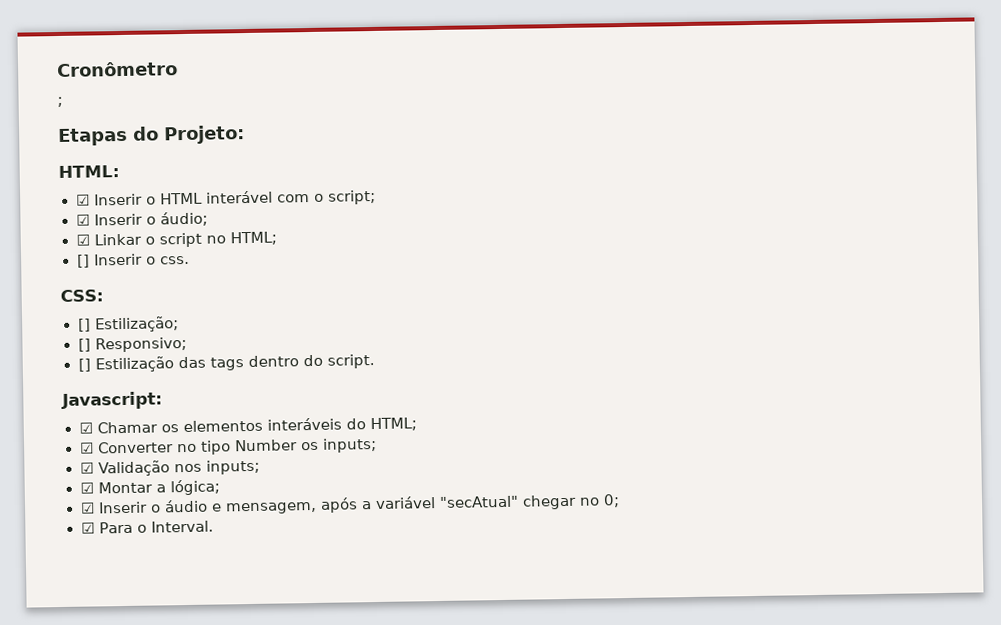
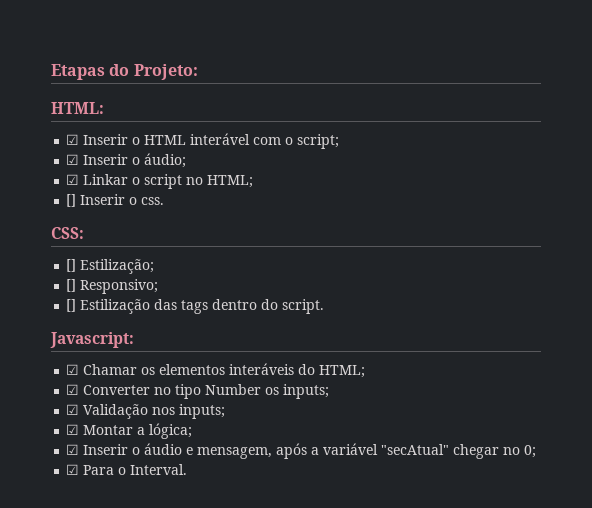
[56,61,178,78] [57,96,63,108] Cronômetro // ; // -> (51, 72) none

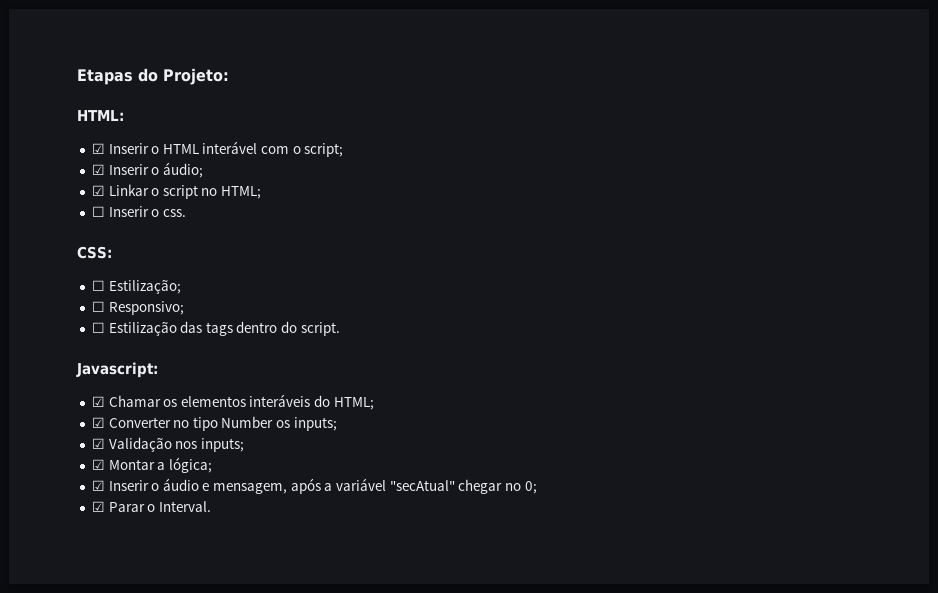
[66,194,77,207] [] -> [91,206,105,217] ☐
[66,259,77,272] [] -> [91,280,105,291] ☐
[66,279,77,292] [] -> [91,301,105,312] ☐
[66,299,77,312] [] -> [91,322,105,333] ☐
[83,465,115,475] Para -> [108,502,145,512] Parar

